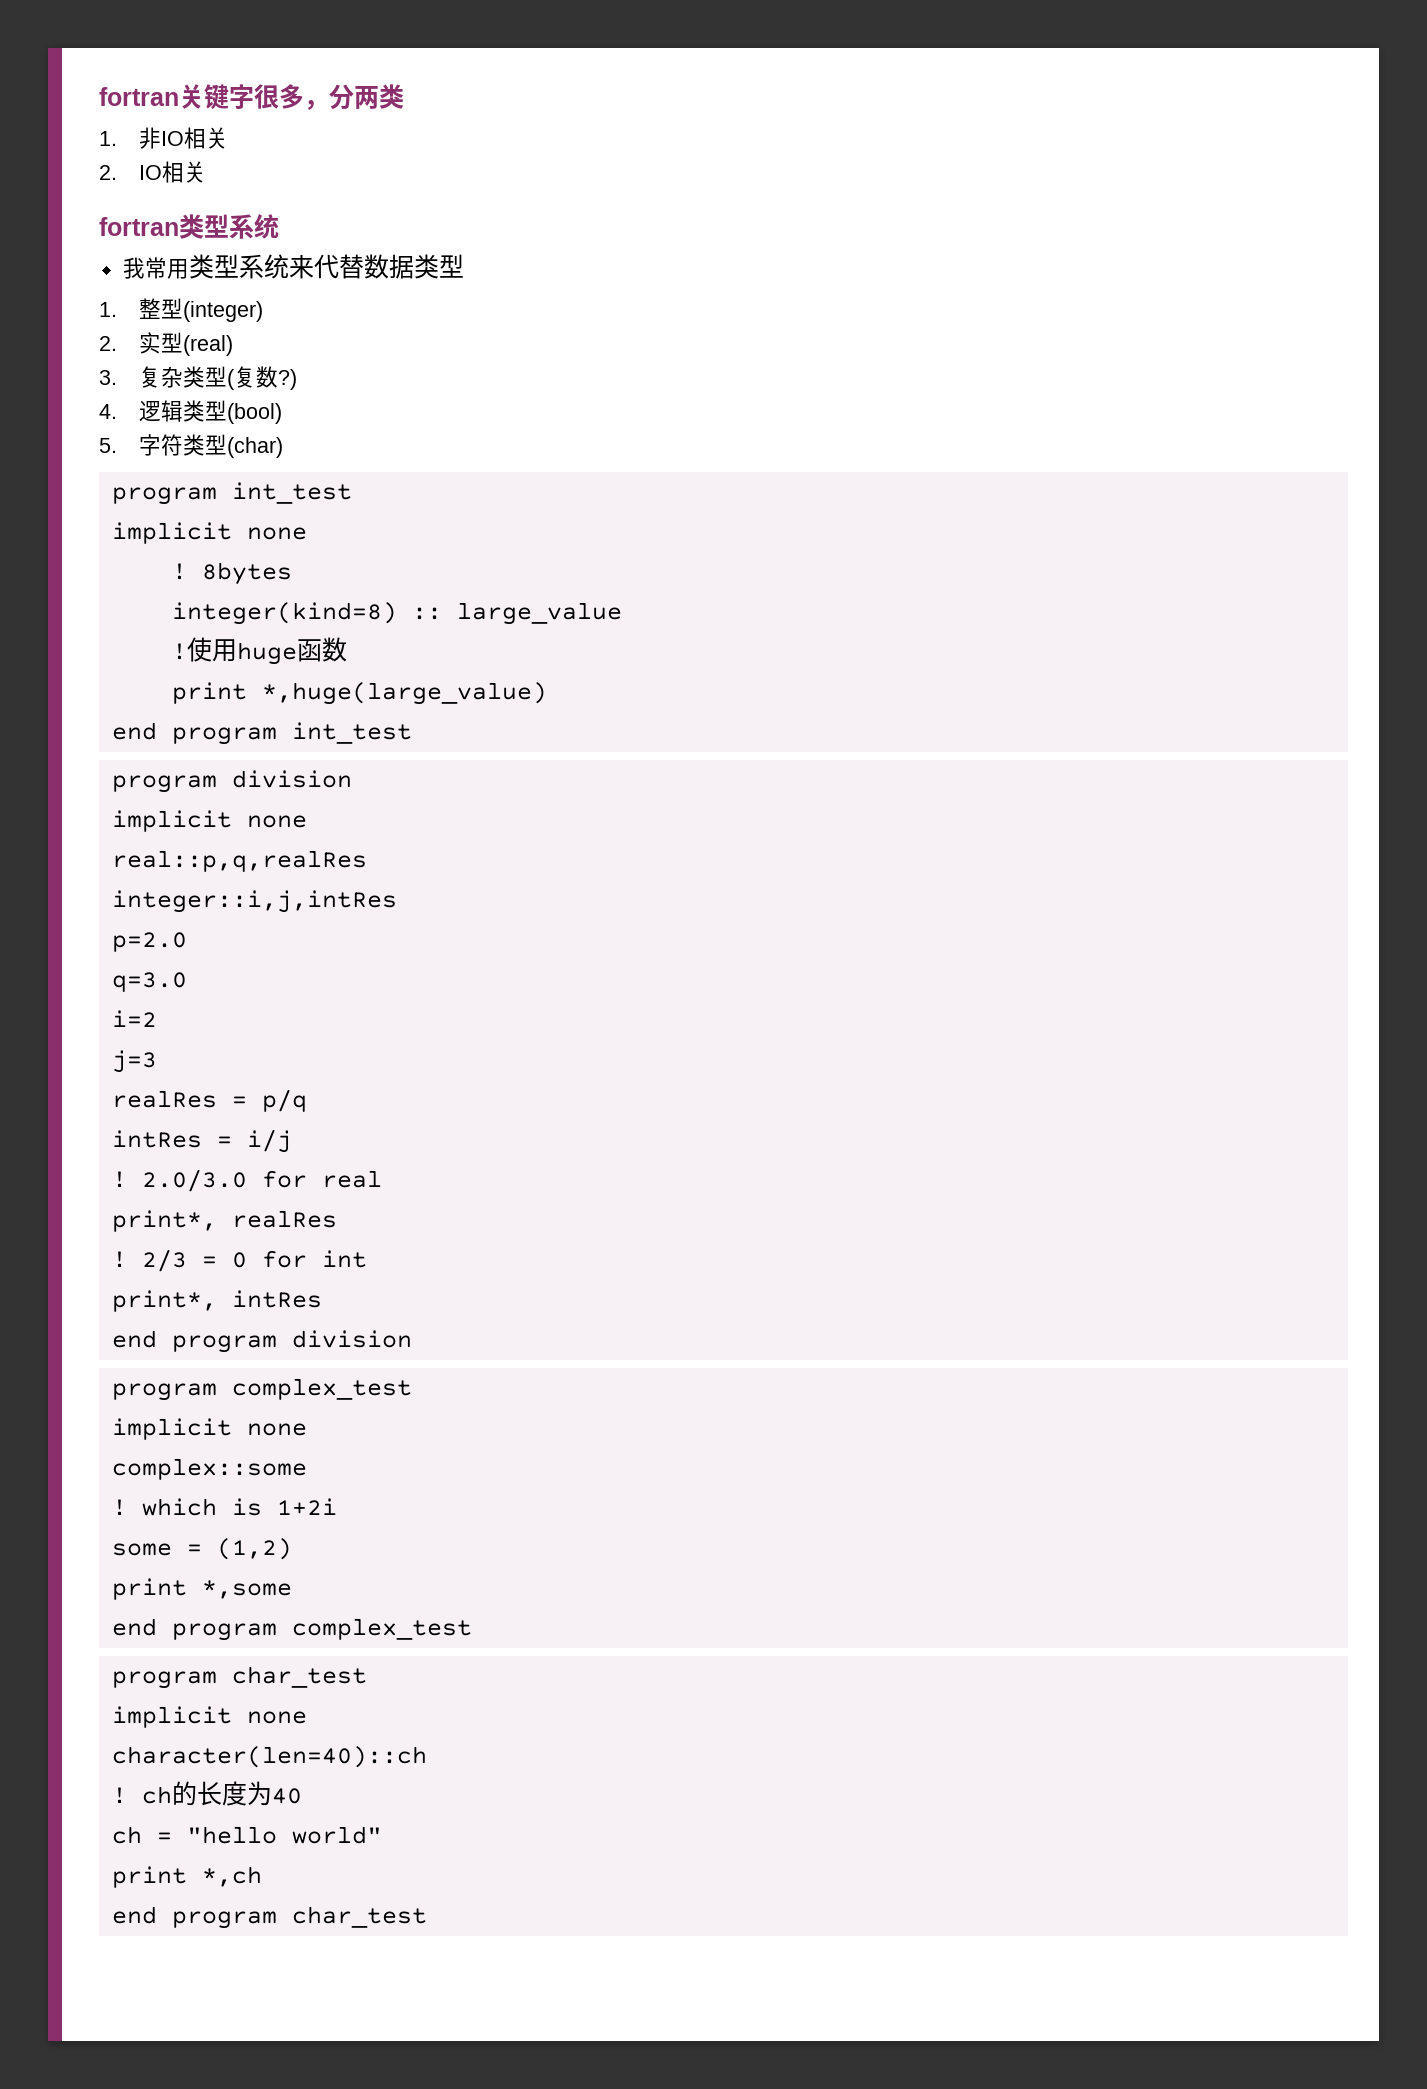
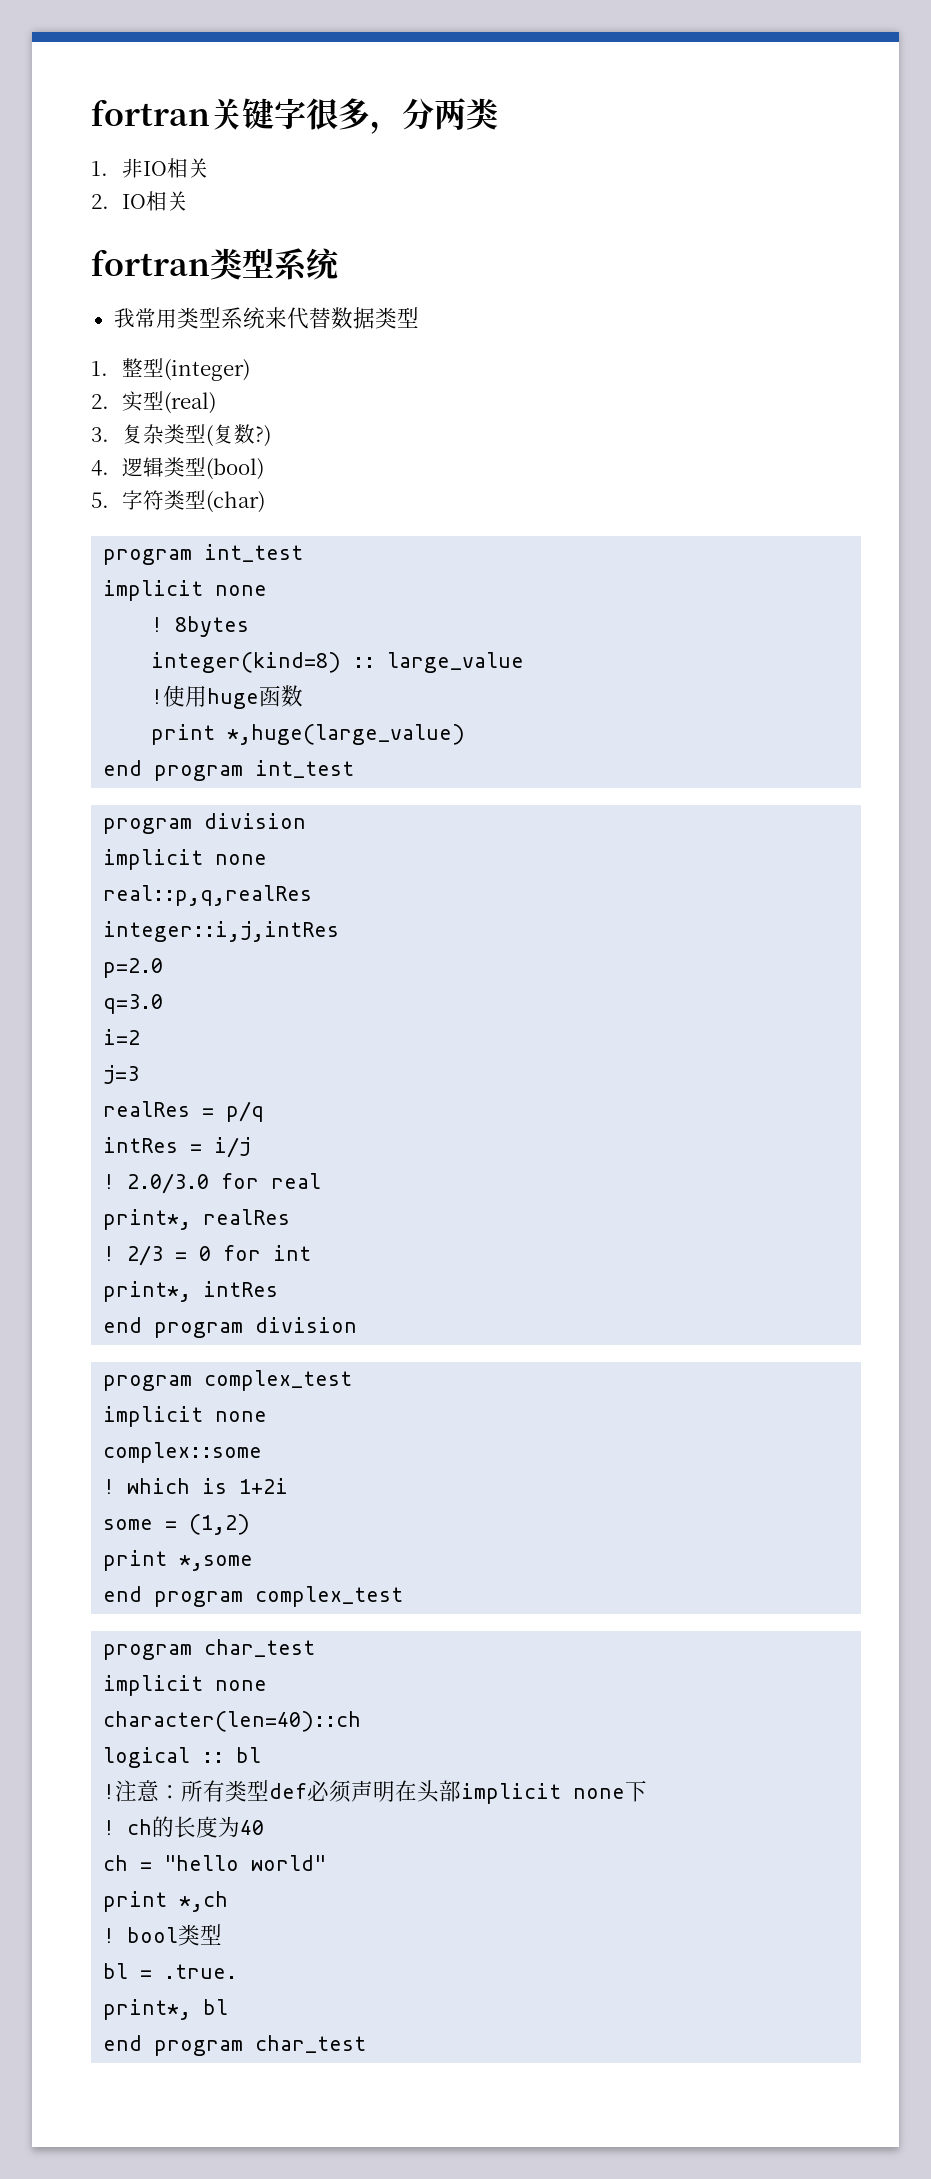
(427, 1757) none -> [103,1747,262,1768] [103,1780,648,1804] // logical :: bl // !注意：所有类型def必须声明在头部implicit none下
(262, 1876) none -> [103,1924,223,1946] [103,1963,238,1979] [103,1999,229,2020] // ! bool类型 // bl = .true. // print*, bl

